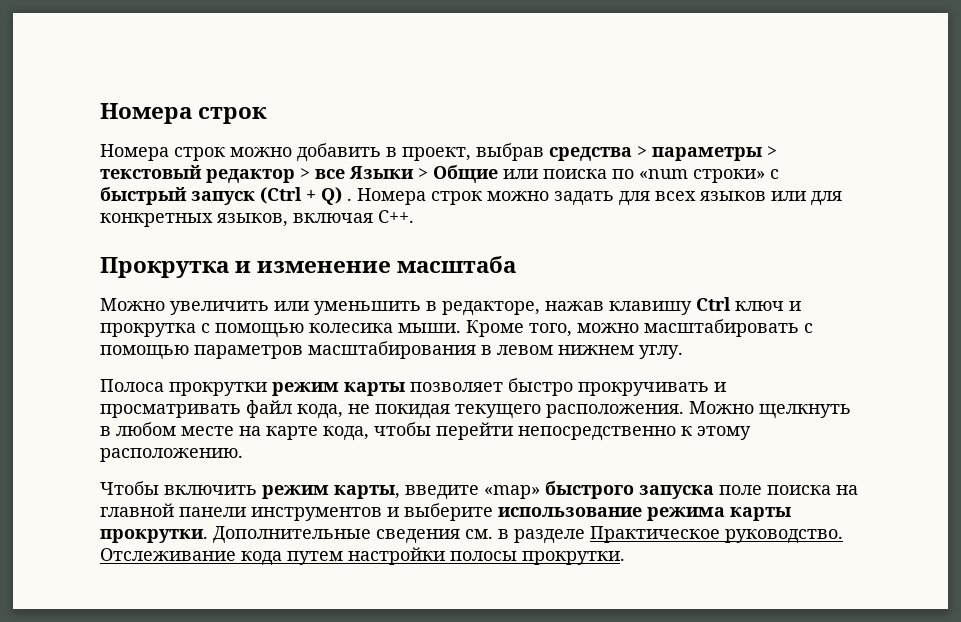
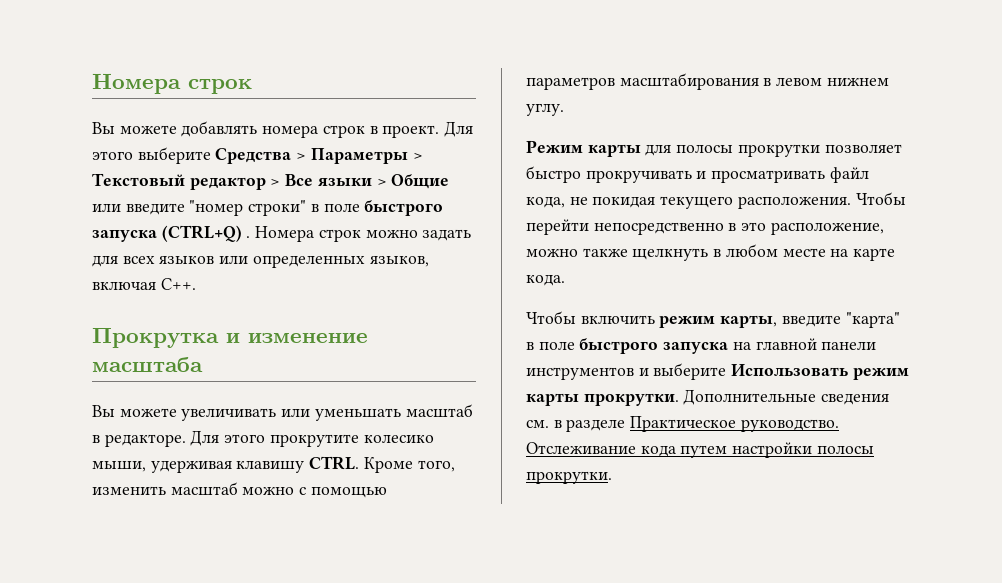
[100,143,777,162] [100,165,779,183] [100,187,342,205] Номера строк можно добавить в проект, выбрав средства > параметры > текстовый редактор > все Языки > Общие или поиска по «num строки» с быстрый запуск (Ctrl + Q) -> [92,121,474,138] [92,147,423,164] [92,173,450,190] [92,200,444,216] [92,225,242,242] Вы можете добавлять номера строк в проект. Для этого выберите Средства > Параметры > Текстовый редактор > Все языки > Общие или введите "номер строки" в поле быстрого запуска (CTRL+Q)
[811,191,842,206] [100,213,213,227] для конкретных -> [252,255,365,268] определенных
[100,297,801,316] [100,319,799,338] Можно увеличить или уменьшить в редакторе, нажав клавишу Ctrl ключ и прокрутка с помощью колесика мыши. Кроме того, можно масштабировать -> [92,404,473,421] [92,430,434,447] [92,456,455,473] [92,482,295,496] Вы можете увеличивать или уменьшать масштаб в редакторе. Для этого прокрутите колесико мыши, удерживая клавишу CTRL. Кроме того, изменить масштаб можно
[100,379,405,396] Полоса прокрутки режим карты -> [526,140,820,157] Режим карты для полосы прокрутки
[689,401,754,414] Можно -> [855,192,906,205] [526,219,884,235] [526,248,628,257] Чтобы перейти непосредственно в это расположение, можно также
[323,422,751,441] [100,448,243,462] кода, чтобы перейти непосредственно к этому расположению. -> [526,274,565,286] кода.
[484,481,831,499] «map» быстрого запуска поле поиска -> [845,312,900,328] [526,338,729,354] "карта" в поле быстрого запуска
[498,507,725,521] использование режима -> [731,364,909,380] Использовать режим

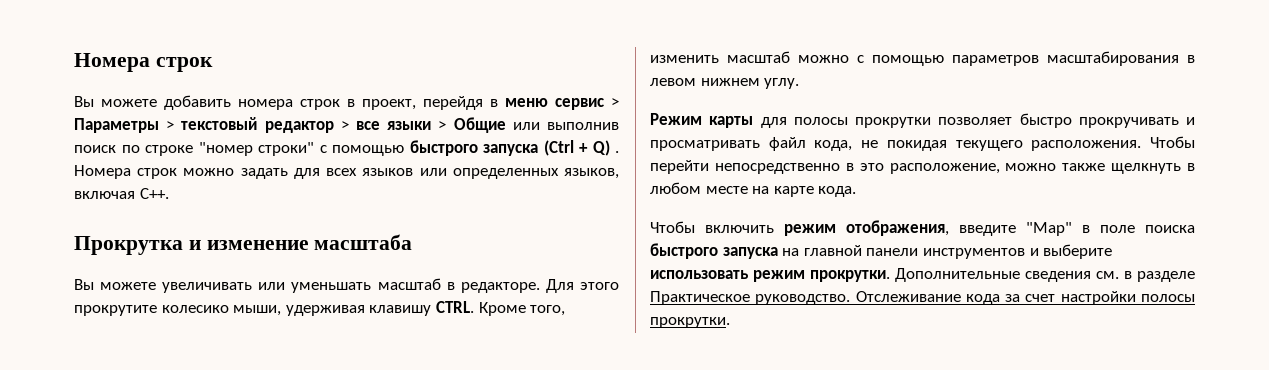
[181,121,258,137] добавлять -> [164,95,231,110] добавить
[382,121,474,138] [92,147,292,164] проект. Для этого выберите Средства -> [362,96,604,110] проект, перейдя в меню сервис
[92,173,185,186] Текстовый -> [181,117,258,130] текстовый
[285,174,314,186] Все -> [356,121,380,130] все
[125,200,444,216] [92,225,242,242] введите "номер строки" в поле быстрого запуска (CTRL+Q) -> [547,122,619,130] [74,140,610,156] выполнив поиск по строке "номер строки" с помощью быстрого запуска (Ctrl + Q)
[720,312,900,328] [526,341,575,350] карты, введите "карта" в поле -> [846,220,1195,236] отображения, введите "Map" в поле поиска
[731,364,909,380] [526,393,579,406] Использовать режим карты -> [650,270,805,282] использовать режим
[680,445,728,458] путем -> [1005,294,1056,302] за счет

